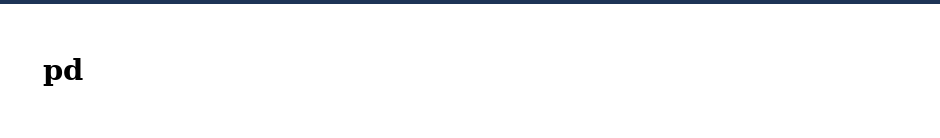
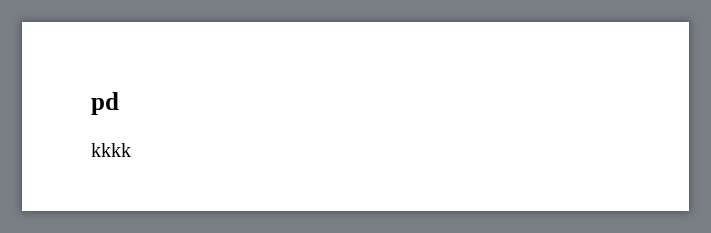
(83, 72) none -> [91,143,131,157] // kkkk

